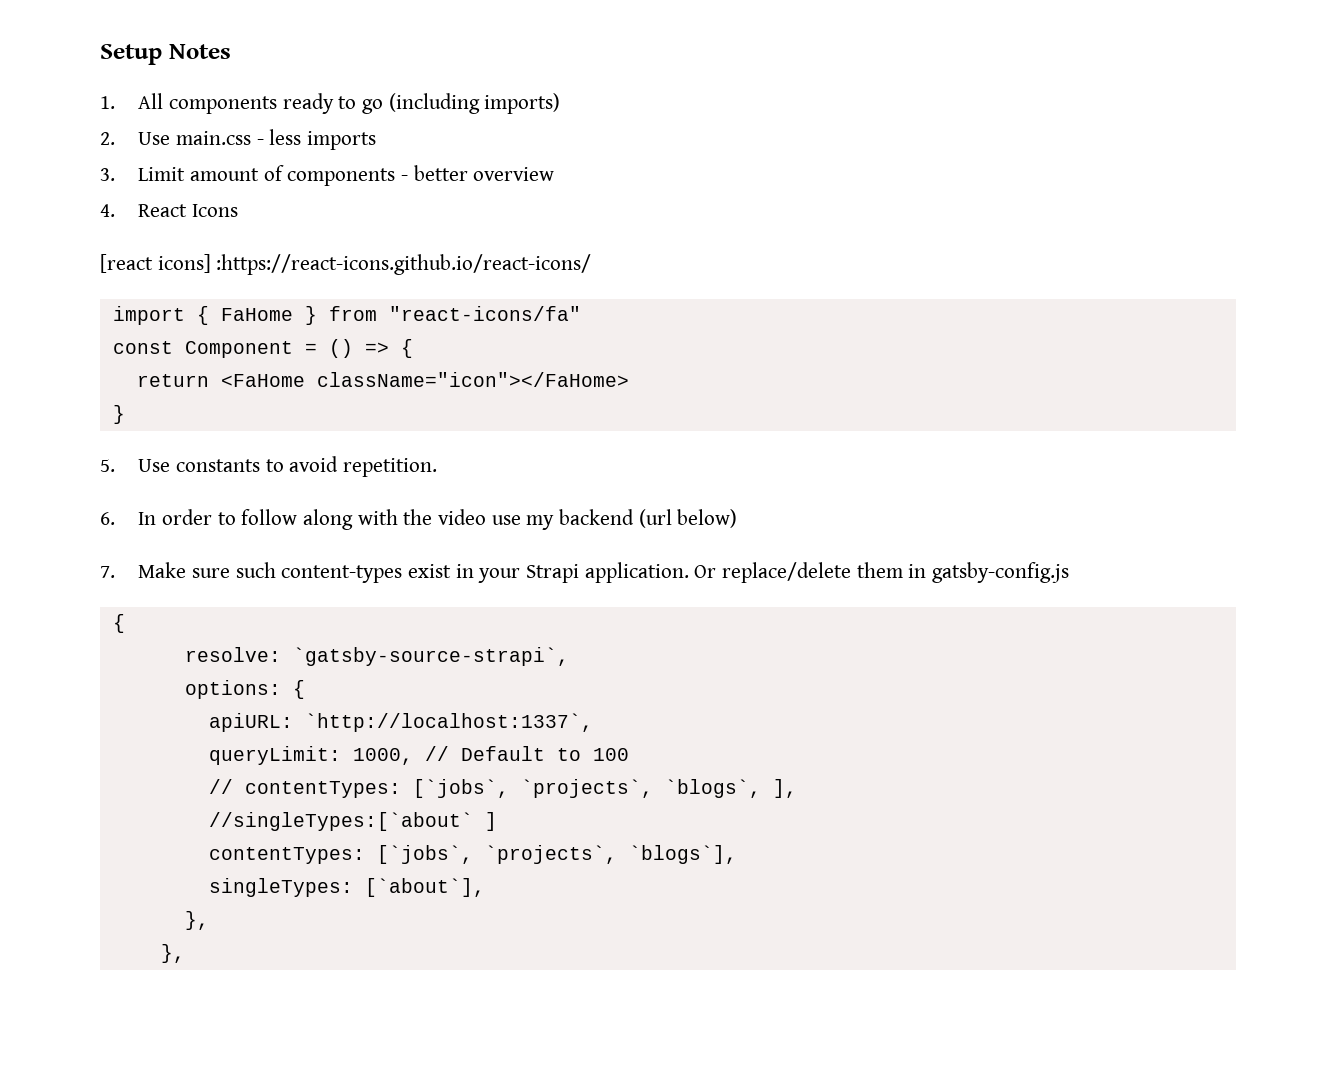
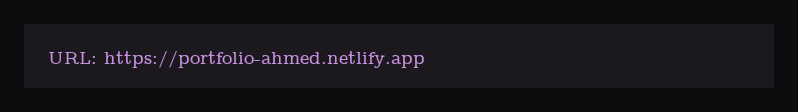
[100,44,231,65] [100,93,561,114] [100,129,377,150] [100,165,555,186] [100,204,239,217] [100,254,592,275] [112,306,581,325] [112,339,413,358] [136,372,629,387] [112,405,125,424] [100,456,438,477] [100,509,738,530] [100,562,1070,583] [112,614,125,633] [184,647,569,666] [184,680,305,699] [208,713,593,732] [208,746,629,765] [208,779,797,798] [208,812,497,831] [208,845,737,864] [208,878,485,897] [184,911,209,930] [160,944,185,963] Setup Notes // 1. All components ready to go (including imports) // 2. Use main.css - less imports // 3. Limit amount of components - better overview // 4. React Icons // [react icons] :https://react-icons.github.io/react-icons/ // import { FaHome } from "react-icons/fa" // const Component = () => { // return <FaHome className="icon"></FaHome> // } // 5. Use constants to avoid repetition. // 6. In order to follow along with the video use my backend (url below) // 7. Make sure such content-types exist in your Strapi application. Or replace/delete them in gatsby-config.js // { // resolve: `gatsby-source-strapi`, // options: { // apiURL: `http://localhost:1337`, // queryLimit: 1000, // Default to 100 // // contentTypes: [`jobs`, `projects`, `blogs`, ], // //singleTypes:[`about` ] // contentTypes: [`jobs`, `projects`, `blogs`], // singleTypes: [`about`], // }, // }, -> [48,50,425,68] URL: https://portfolio-ahmed.netlify.app

